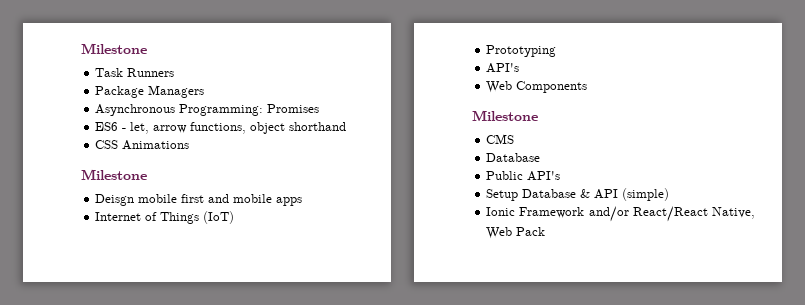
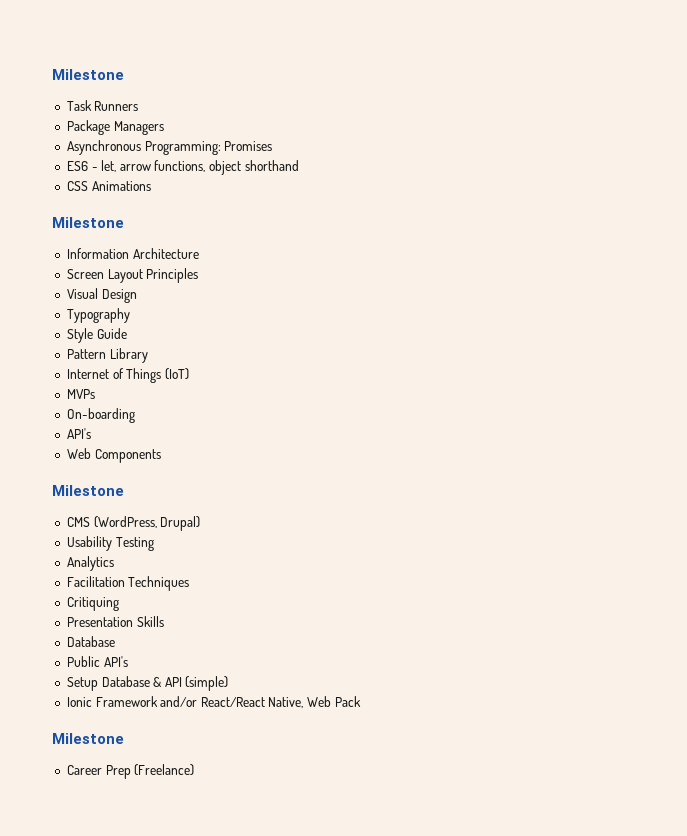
[95,194,303,206] Deisgn mobile first and mobile apps -> [66,248,199,259] [66,268,199,283] [66,288,137,303] [66,308,130,323] [66,328,127,343] [66,348,148,363] Information Architecture // Screen Layout Principles // Visual Design // Typography // Style Guide // Pattern Library
[486,45,557,57] Prototyping -> [66,389,95,399] [66,408,135,423] MVPs // On-boarding
(515, 139) none -> [93,516,201,531] [66,536,154,551] [66,556,114,571] [66,576,190,591] [66,597,119,611] [66,616,164,627] (WordPress, Drupal) // Usability Testing // Analytics // Facilitation Techniques // Critiquing // Presentation Skills
(546, 231) none -> [52,733,124,744] [66,764,195,779] // Milestone // Career Prep (Freelance)

